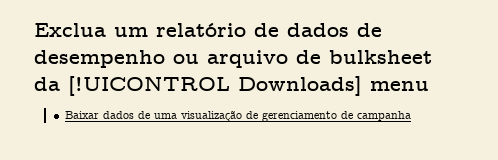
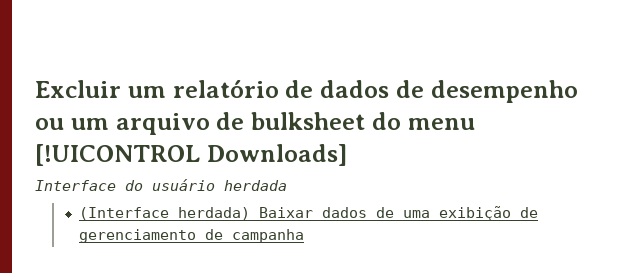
[34,23,106,37] Exclua -> [35,80,121,98] Excluir
(199, 59) none -> [70,118,109,130] um
[34,77,60,91] da -> [371,112,475,130] do menu
[370,81,429,91] menu // -> [35,179,287,191] [79,207,251,220] // Interface do usuário herdada // (Interface herdada)
[180,110,242,122] visualização -> [439,206,512,221] exibição

